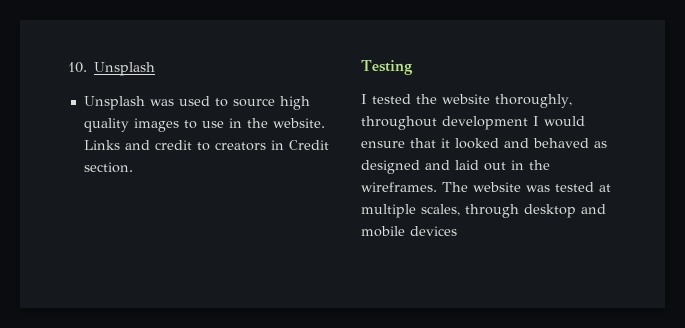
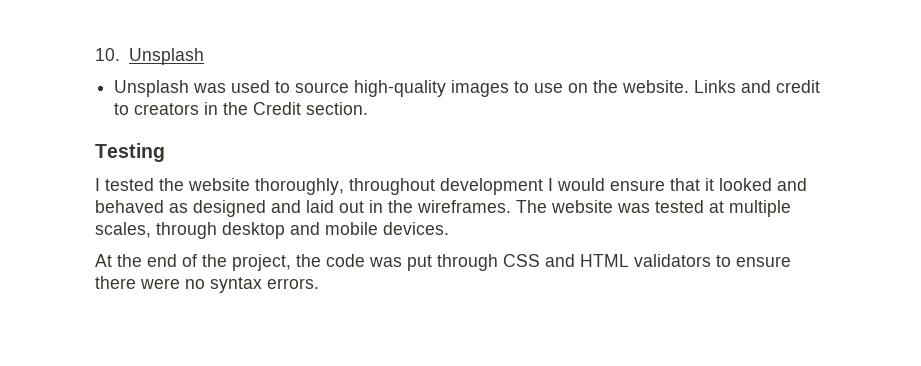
[279,96,310,110] [83,118,129,132] high quality -> [354,80,447,97] high-quality
[228,118,242,128] in -> [568,83,589,93] on
(284, 145) none -> [223,102,249,115] the
[410,226,457,236] devices -> [383,222,449,235] [95,254,791,271] [95,276,319,293] devices. // At the end of the project, the code was put through CSS and HTML validators to ensure there were no syntax errors.

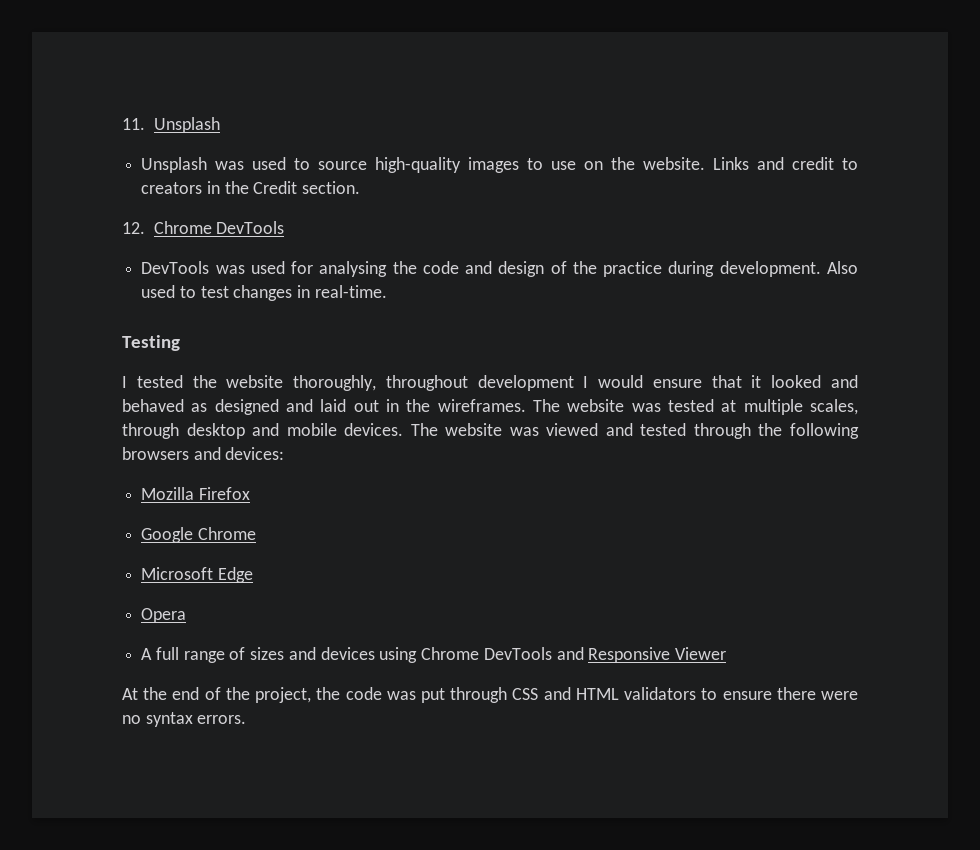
[95,48,120,61] 10. -> [122,118,145,130] 11.
(369, 108) none -> [122,221,285,234] [141,261,858,277] [141,285,387,301] // 12. Chrome DevTools // DevTools was used for analysing the code and design of the practice during development. Also used to test changes in real-time.
(449, 228) none -> [410,423,860,439] [122,447,285,460] [141,487,250,500] [141,527,256,543] [141,567,253,583] [141,608,187,623] [141,647,726,663] The website was viewed and tested through the following browsers and devices: // Mozilla Firefox // Google Chrome // Microsoft Edge // Opera // A full range of sizes and devices using Chrome DevTools and Responsive Viewer

